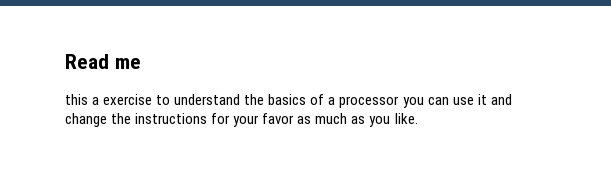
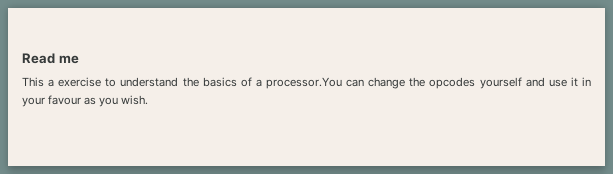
[65,94,88,105] this -> [22,77,44,87] This
[339,94,512,108] [65,113,348,127] processor you can use it and change the instructions for your favor as much -> [266,77,591,89] [22,95,82,107] processor.You can change the opcodes yourself and use it in your favour
[394,113,418,124] like. -> [121,95,149,105] wish.

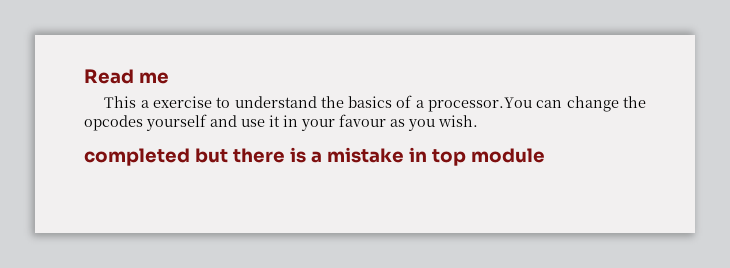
(149, 100) none -> [84,147,545,166] // completed but there is a mistake in top module

